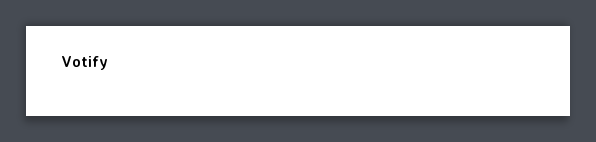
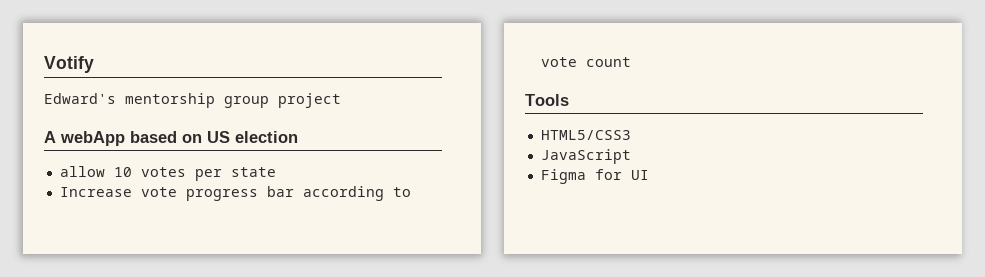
(108, 63) none -> [44,93,341,108] [44,131,298,146] [59,166,276,181] [59,186,411,201] [540,57,631,67] [525,94,569,106] [540,130,631,140] [540,149,631,164] [540,169,649,184] // Edward's mentorship group project // A webApp based on US election // allow 10 votes per state // Increase vote progress bar according to vote count // Tools // HTML5/CSS3 // JavaScript // Figma for UI

